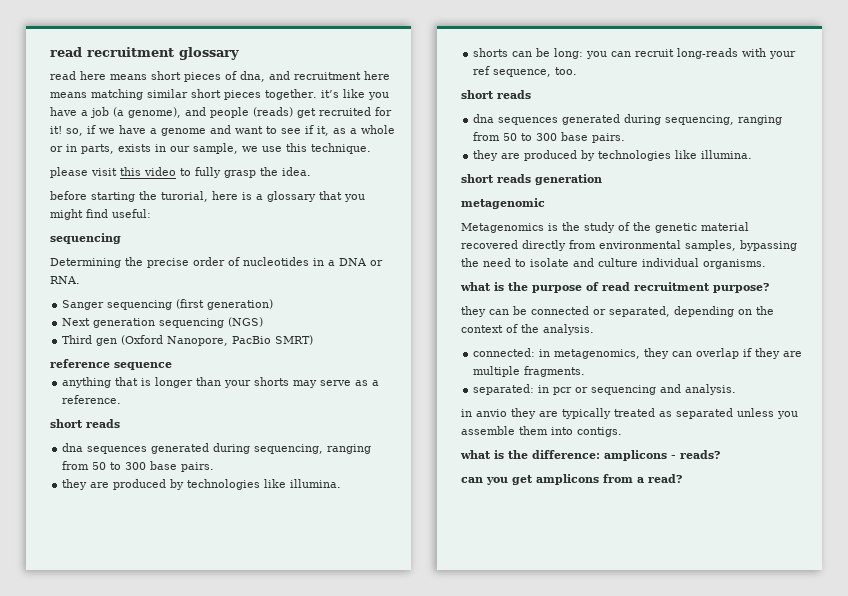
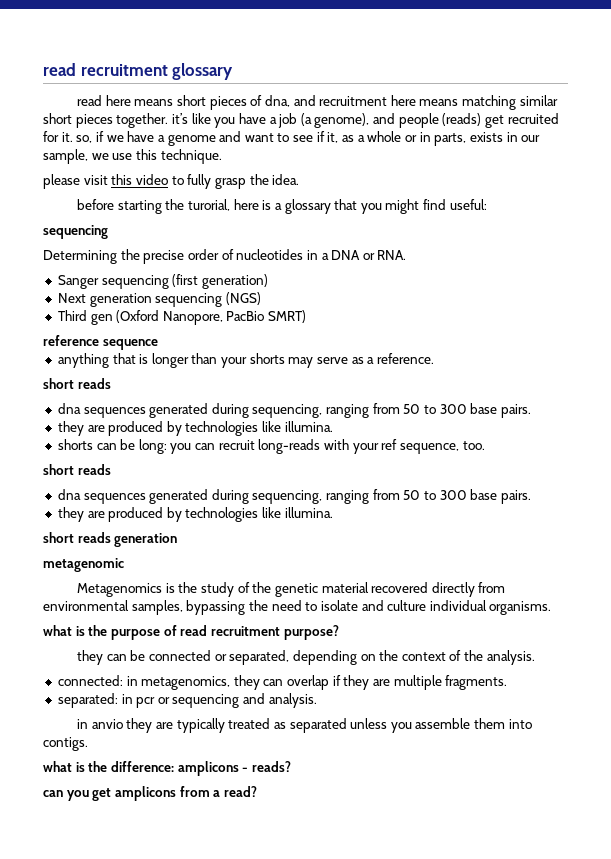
[50,126,62,134] it! -> [61,132,73,142] it.

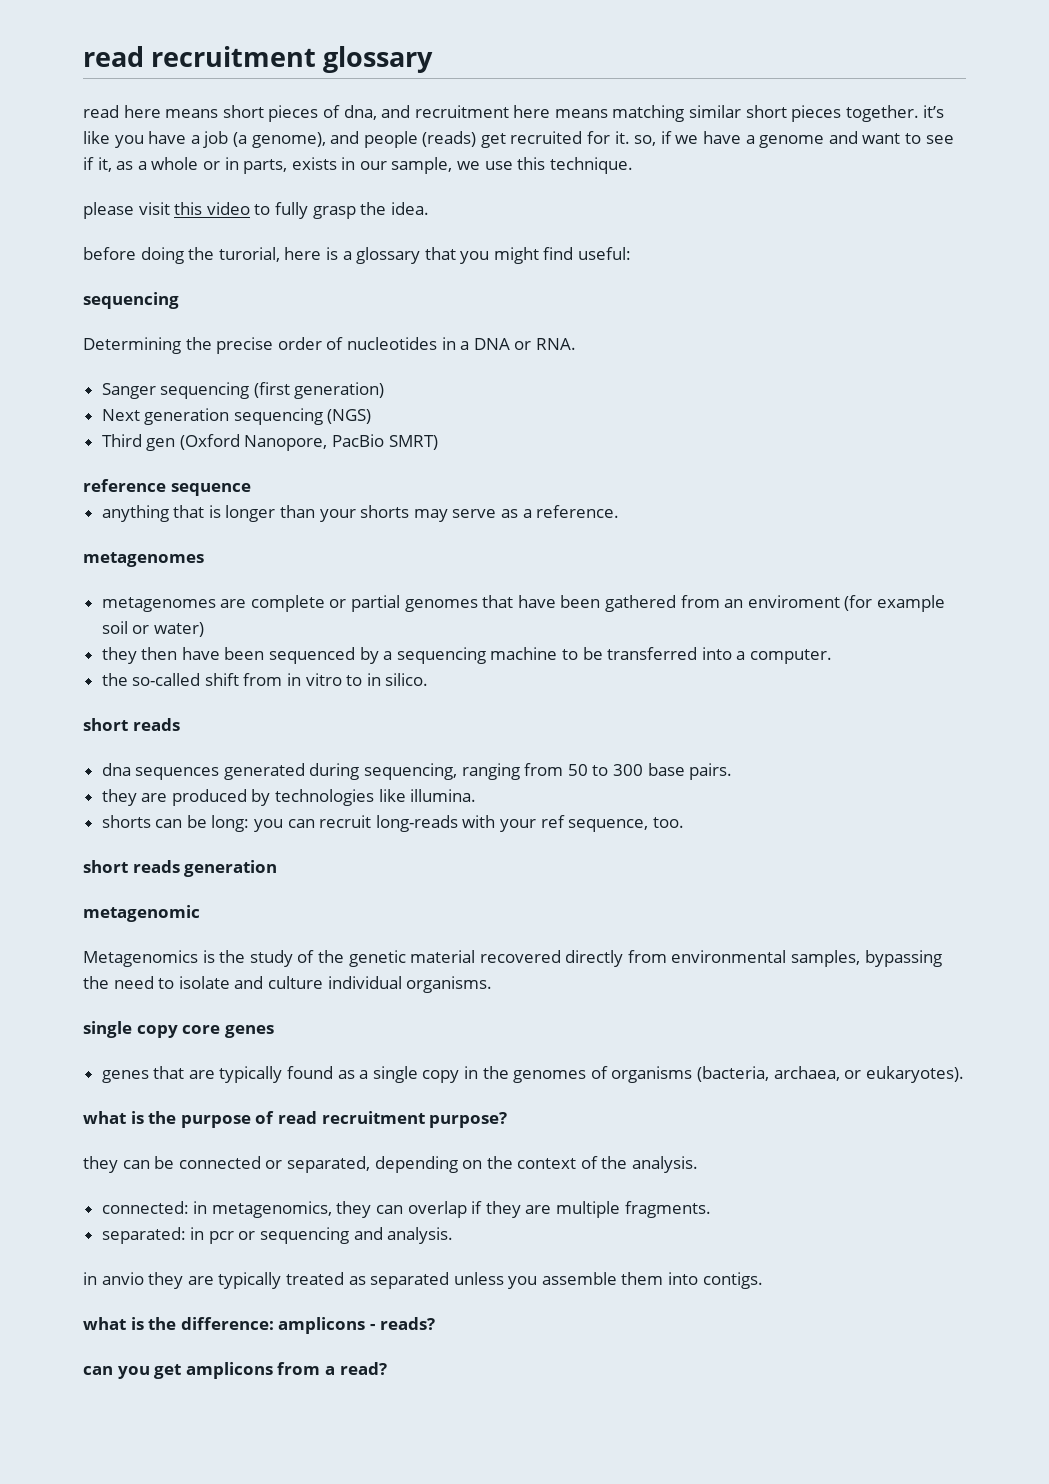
[117,200,162,214] starting -> [140,247,184,264] doing
(434, 358) none -> [83,552,204,567] [101,595,945,612] [101,621,204,637] [101,647,832,664] [101,673,429,686] // metagenomes // metagenomes are complete or partial genomes that have been gathered from an enviroment (for example soil or water) // they then have been sequenced by a sequencing machine to be transferred into a computer. // the so-called shift from in vitro to in silico.
[57,489,531,504] [57,507,333,522] [43,532,111,543] // dna sequences generated during sequencing, ranging from 50 to 300 base pairs. // they are produced by technologies like illumina. // short reads -> (180, 866) none
(552, 608) none -> [83,1021,274,1038] [101,1066,964,1083] // single copy core genes // genes that are typically found as a single copy in the genomes of organisms (bacteria, archaea, or eukaryotes).

